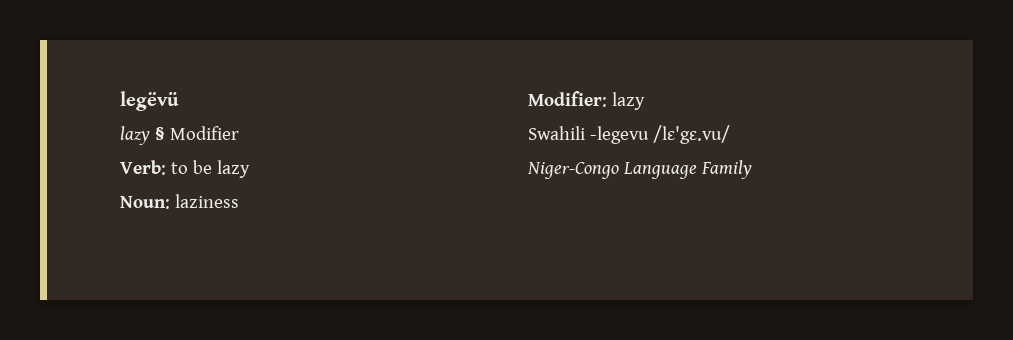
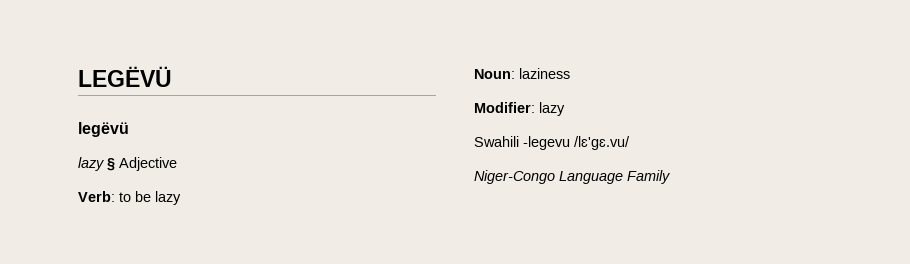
(120, 101) none -> [78,66,172,87] LEGËVÜ //
[169,126,239,140] Modifier -> [119,157,177,171] Adjective

